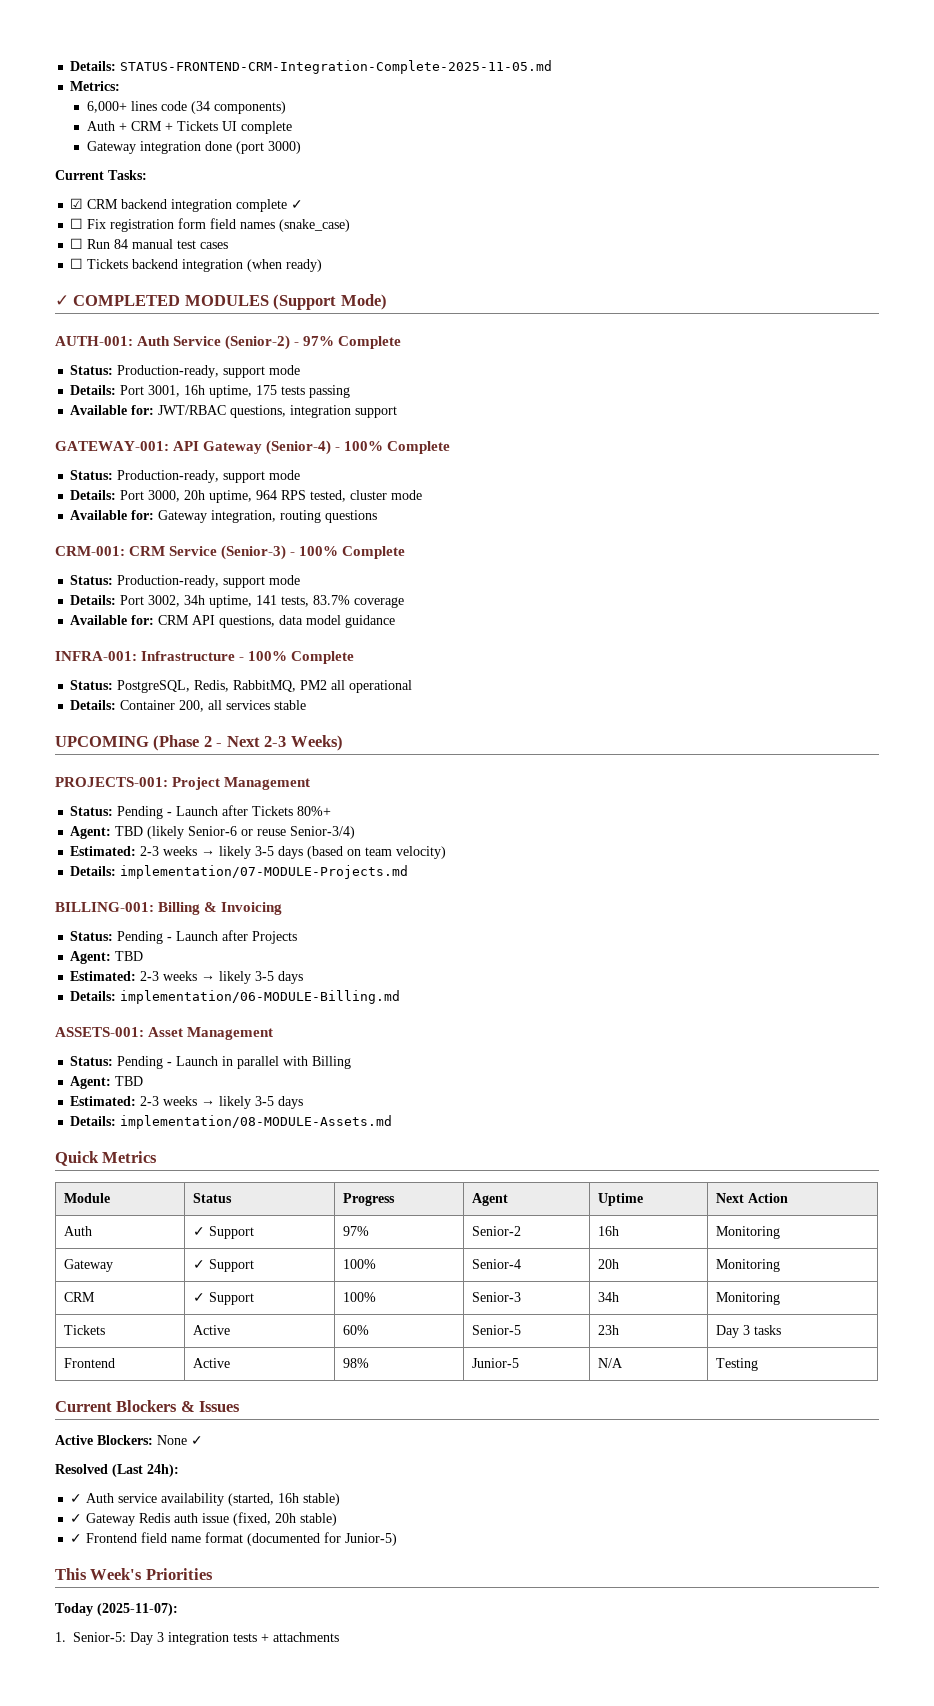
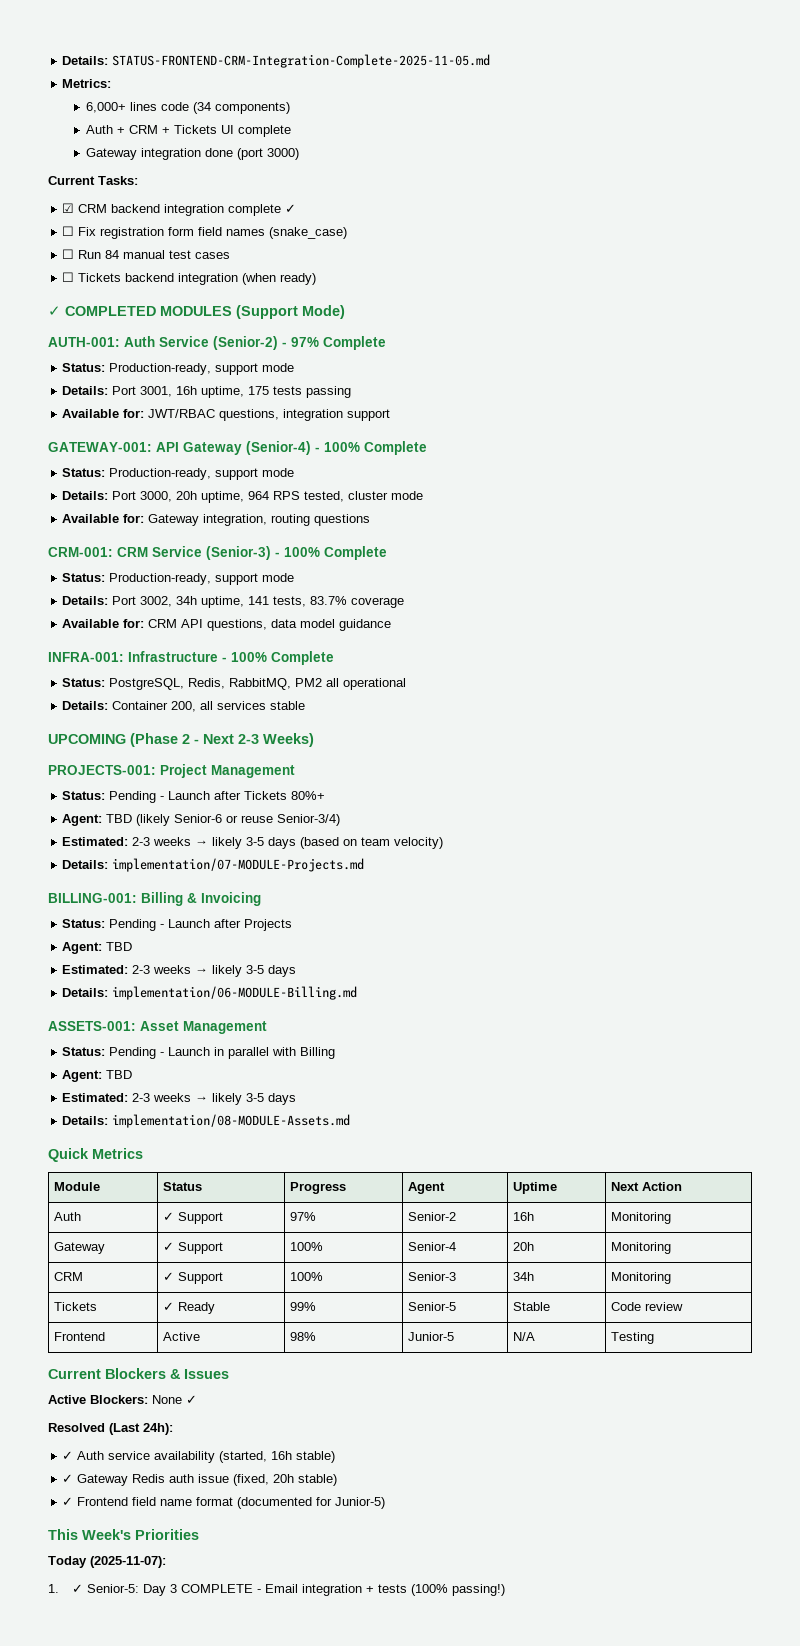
[192,1325,230,1335] [342,1325,369,1335] [471,1325,521,1335] [597,1325,619,1335] [715,1325,781,1338] Active | 60% | Senior-5 | 23h | Day 3 tasks -> [162,1302,215,1314] [289,1302,316,1311] [407,1302,456,1311] [512,1302,550,1311] [610,1302,683,1311] ✓ Ready | 99% | Senior-5 | Stable | Code review
(66, 1637) none -> [71,1584,83,1593] ✓
[168,1632,339,1645] integration tests + attachments -> [180,1584,505,1596] COMPLETE - Email integration + tests (100% passing!)

